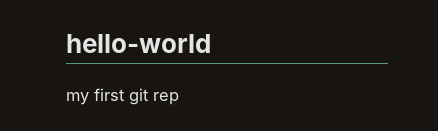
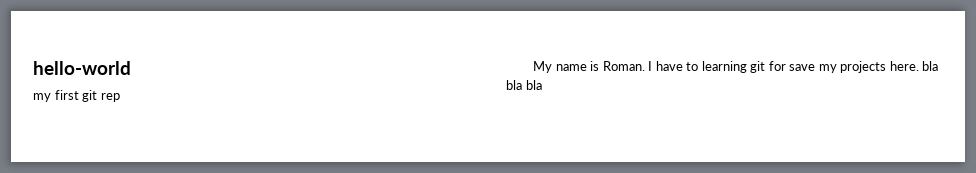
(179, 98) none -> [533,61,939,73] [506,80,542,90] // My name is Roman. I have to learning git for save my projects here. bla bla bla

